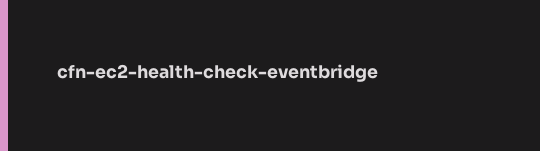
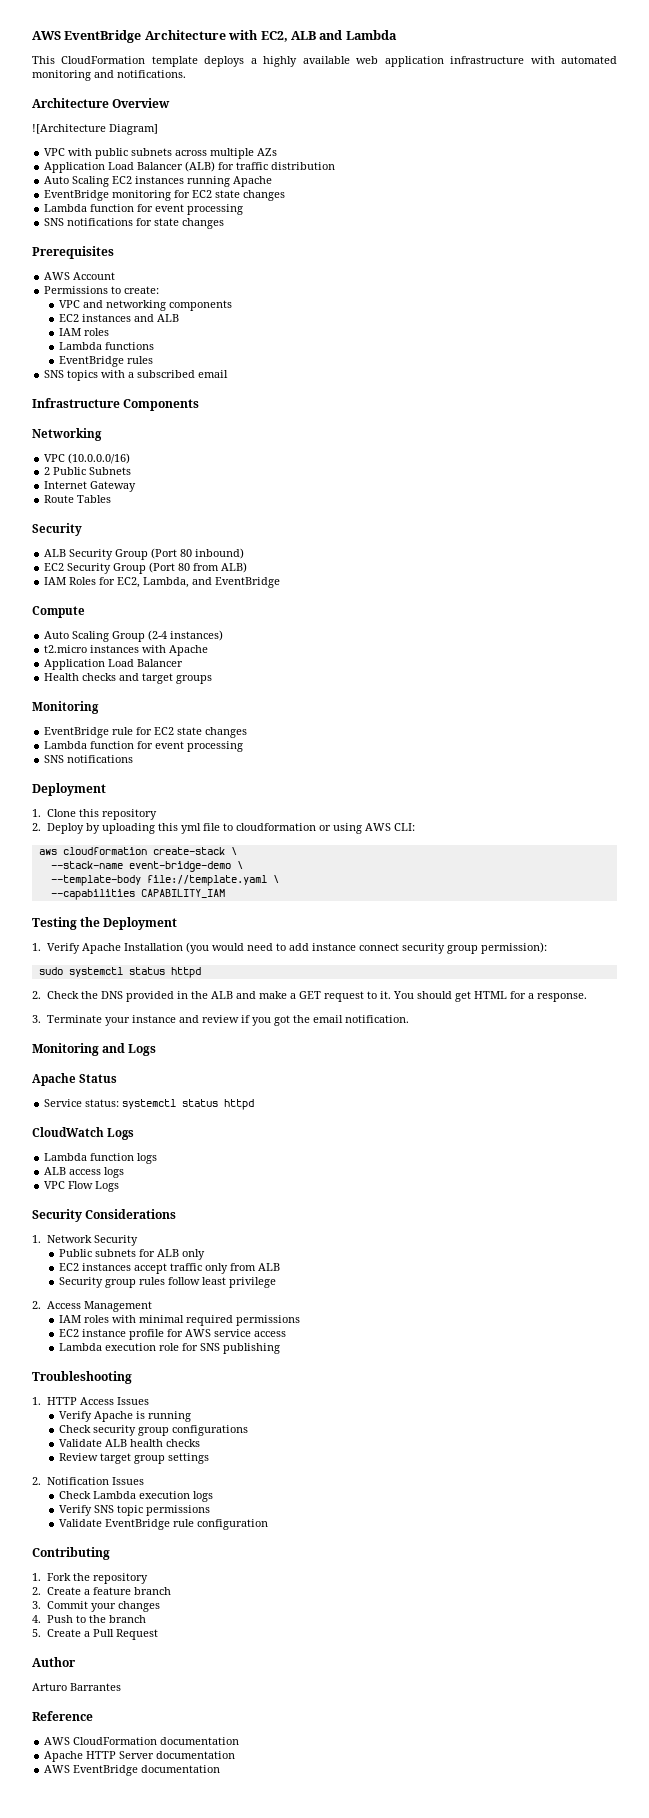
[57,64,378,82] cfn-ec2-health-check-eventbridge -> [32,30,397,43] [32,56,617,67] [32,70,186,81] [32,98,171,108] [32,124,158,135] [44,148,278,159] [44,161,336,173] [44,176,273,187] [44,190,286,201] [44,204,244,215] [44,218,225,229] [32,246,114,259] [44,272,116,280] [44,286,160,294] [58,300,232,311] [58,314,179,322] [58,328,109,336] [58,342,154,350] [58,356,153,367] [44,370,229,381] [32,398,200,411] [32,428,102,441] [44,453,131,464] [44,467,132,475] [44,481,137,492] [44,495,112,503] [32,523,82,536] [44,548,245,560] [44,562,248,574] [44,577,281,588] [32,606,85,618] [44,630,224,642] [44,645,209,656] [44,659,184,670] [44,673,213,684] [32,701,99,714] [44,727,248,738] [44,741,244,752] [44,755,134,763] [32,783,106,796] [32,809,157,820] [32,823,415,834] [38,847,237,855] [50,861,243,872] [50,875,279,886] [50,889,225,900] [32,917,178,930] [32,942,547,954] [38,967,201,978] [32,991,587,1002] [32,1015,409,1026] [32,1043,157,1056] [32,1073,118,1086] [44,1099,255,1110] [32,1127,135,1140] [44,1153,158,1164] [44,1167,125,1178] [44,1181,120,1192] [32,1209,177,1222] [32,1235,138,1246] [58,1249,205,1260] [58,1263,280,1274] [58,1277,276,1288] [32,1301,152,1312] [58,1315,300,1326] [58,1329,286,1340] [58,1343,280,1354] [32,1371,132,1384] [32,1397,149,1405] [58,1411,191,1422] [58,1425,248,1436] [58,1439,200,1447] [58,1453,209,1464] [32,1477,144,1485] [58,1491,213,1502] [58,1505,210,1516] [58,1519,268,1530] [32,1547,110,1560] [32,1573,148,1584] [32,1587,171,1595] [32,1601,160,1612] [32,1615,146,1623] [32,1629,158,1640] [32,1657,76,1667] [32,1683,121,1691] [32,1711,93,1721] [44,1737,240,1745] [44,1751,236,1762] [44,1765,221,1776] AWS EventBridge Architecture with EC2, ALB and Lambda // This CloudFormation template deploys a highly available web application infrastructure with automated monitoring and notifications. // Architecture Overview // ![Architecture Diagram] // VPC with public subnets across multiple AZs // Application Load Balancer (ALB) for traffic distribution // Auto Scaling EC2 instances running Apache // EventBridge monitoring for EC2 state changes // Lambda function for event processing // SNS notifications for state changes // Prerequisites // AWS Account // Permissions to create: // VPC and networking components // EC2 instances and ALB // IAM roles // Lambda functions // EventBridge rules // SNS topics with a subscribed email // Infrastructure Components // Networking // VPC (10.0.0.0/16) // 2 Public Subnets // Internet Gateway // Route Tables // Security // ALB Security Group (Port 80 inbound) // EC2 Security Group (Port 80 from ALB) // IAM Roles for EC2, Lambda, and EventBridge // Compute // Auto Scaling Group (2-4 instances) // t2.micro instances with Apache // Application Load Balancer // Health checks and target groups // Monitoring // EventBridge rule for EC2 state changes // Lambda function for event processing // SNS notifications // Deployment // 1. Clone this repository // 2. Deploy by uploading this yml file to cloudformation or using AWS CLI: // aws cloudformation create-stack \ // --stack-name event-bridge-demo \ // --template-body file://template.yaml \ // --capabilities CAPABILITY_IAM // Testing the Deployment // 1. Verify Apache Installation (you would need to add instance connect security group permission): // sudo systemctl status httpd // 2. Check the DNS provided in the ALB and make a GET request to it. You should get HTML for a response. // 3. Terminate your instance and review if you got the email notification. // Monitoring and Logs // Apache Status // Service status: systemctl status httpd // CloudWatch Logs // Lambda function logs // ALB access logs // VPC Flow Logs // Security Considerations // 1. Network Security // Public subnets for ALB only // EC2 instances accept traffic only from ALB // Security group rules follow least privilege // 2. Access Management // IAM roles with minimal required permissions // EC2 instance profile for AWS service access // Lambda execution role for SNS publishing // Troubleshooting // 1. HTTP Access Issues // Verify Apache is running // Check security group configurations // Validate ALB health checks // Review target group settings // 2. Notification Issues // Check Lambda execution logs // Verify SNS topic permissions // Validate EventBridge rule configuration // Contributing // 1. Fork the repository // 2. Create a feature branch // 3. Commit your changes // 4. Push to the branch // 5. Create a Pull Request // Author // Arturo Barrantes // Reference // AWS CloudFormation documentation // Apache HTTP Server documentation // AWS EventBridge documentation

